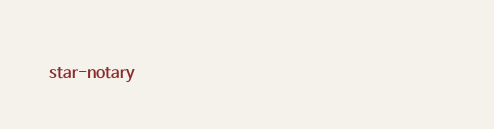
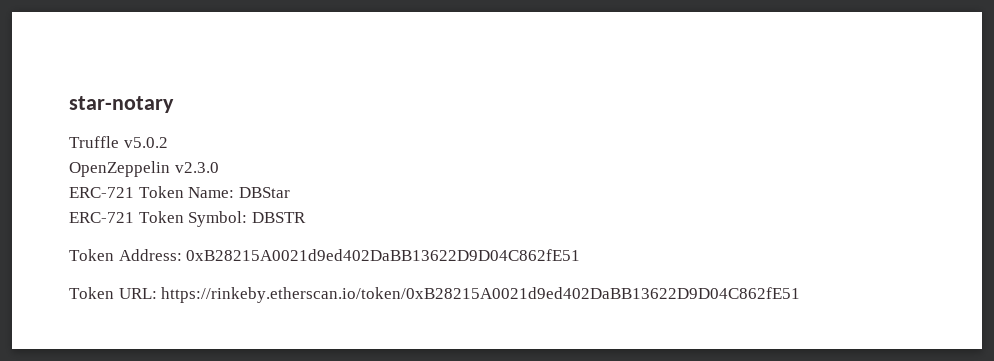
(135, 75) none -> [69,136,168,148] [69,161,219,177] [69,186,290,198] [69,211,306,227] [69,249,581,261] [69,287,801,303] // Truffle v5.0.2 // OpenZeppelin v2.3.0 // ERC-721 Token Name: DBStar // ERC-721 Token Symbol: DBSTR // Token Address: 0xB28215A0021d9ed402DaBB13622D9D04C862fE51 // Token URL: https://rinkeby.etherscan.io/token/0xB28215A0021d9ed402DaBB13622D9D04C862fE51

